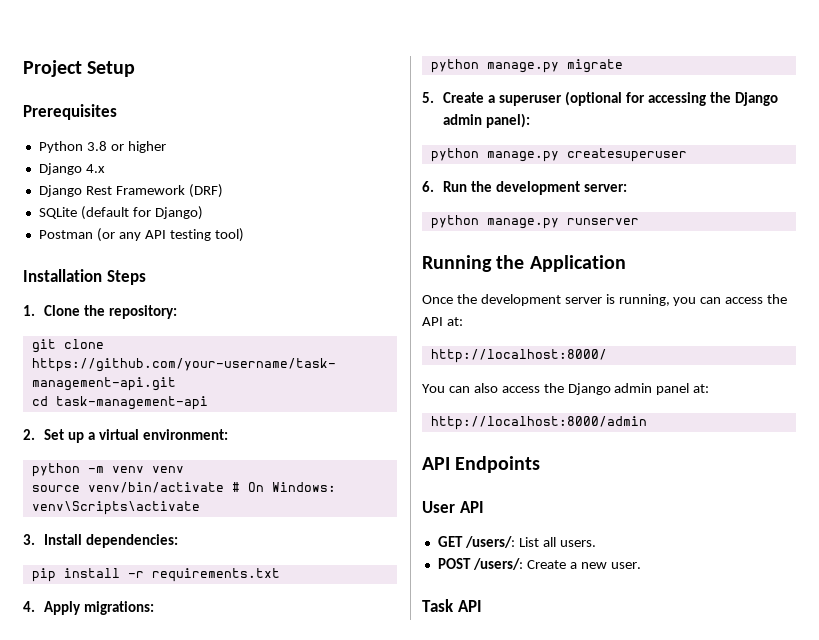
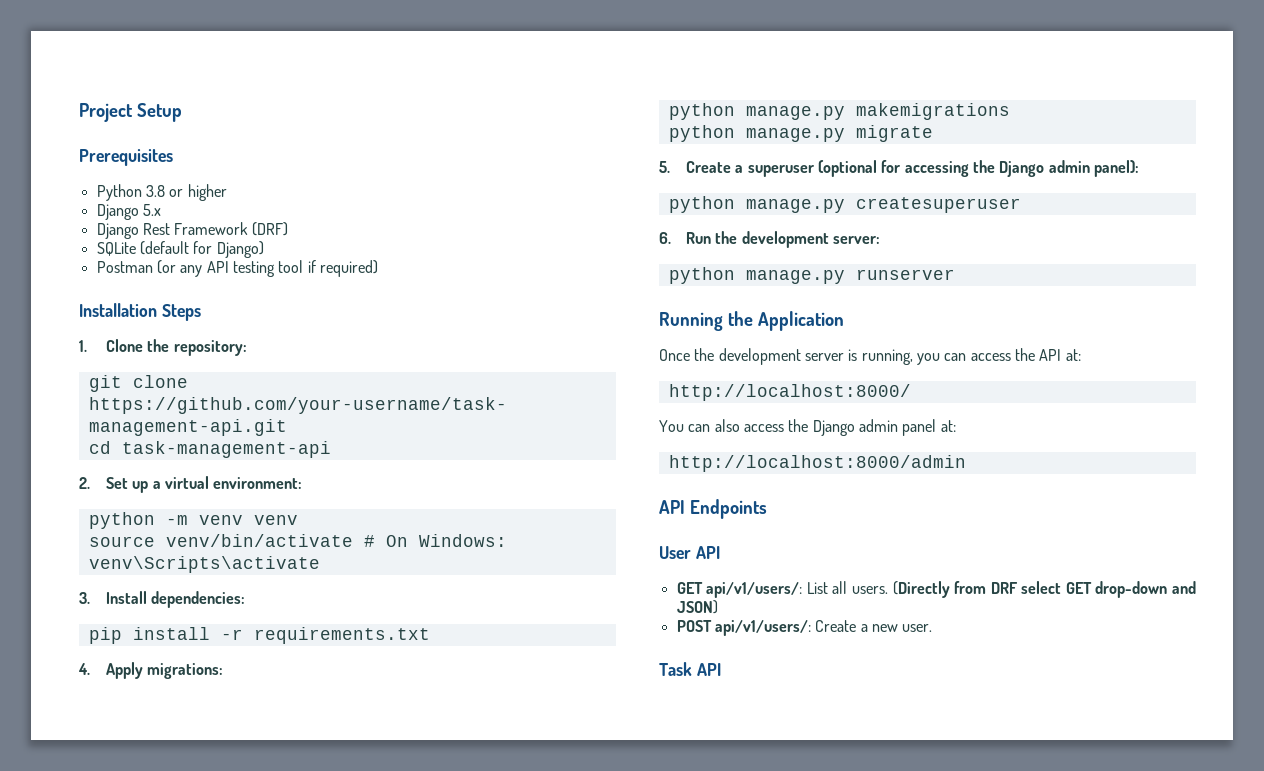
[85,164,105,173] 4.x -> [142,204,161,216] 5.x
[214,228,244,242] tool) -> [278,260,378,277] tool if required)
(155, 608) none -> [668,103,1010,120] // python manage.py makemigrations
[464,536,515,548] /users/: -> [706,582,803,598] api/v1/users/:
(596, 543) none -> [892,581,1196,598] [676,600,718,614] (Directly from DRF select GET drop-down and JSON)
[472,558,523,570] /users/: -> [714,620,811,636] api/v1/users/:

